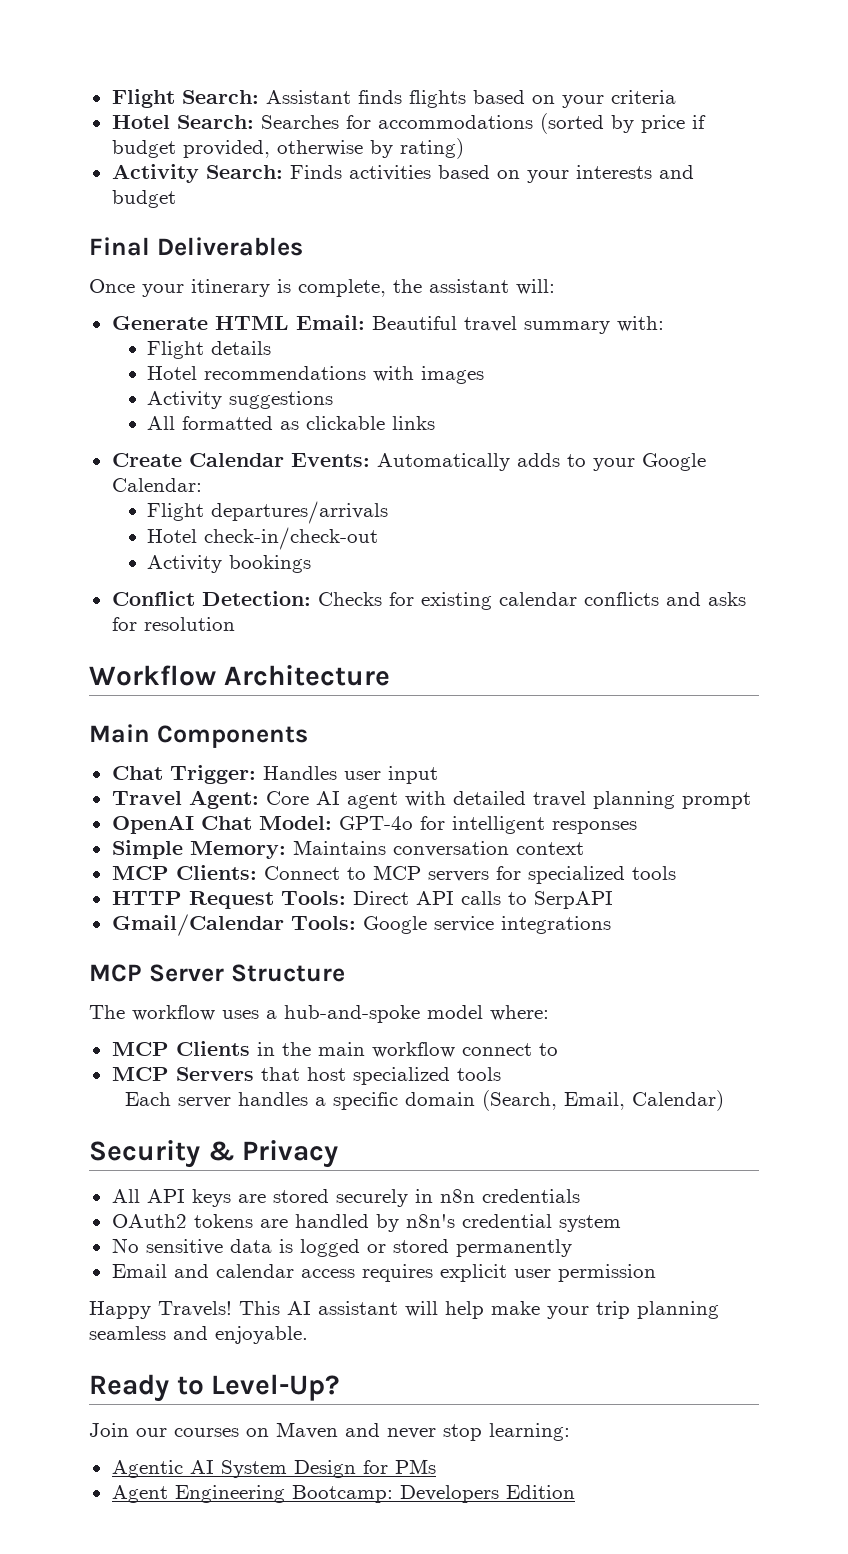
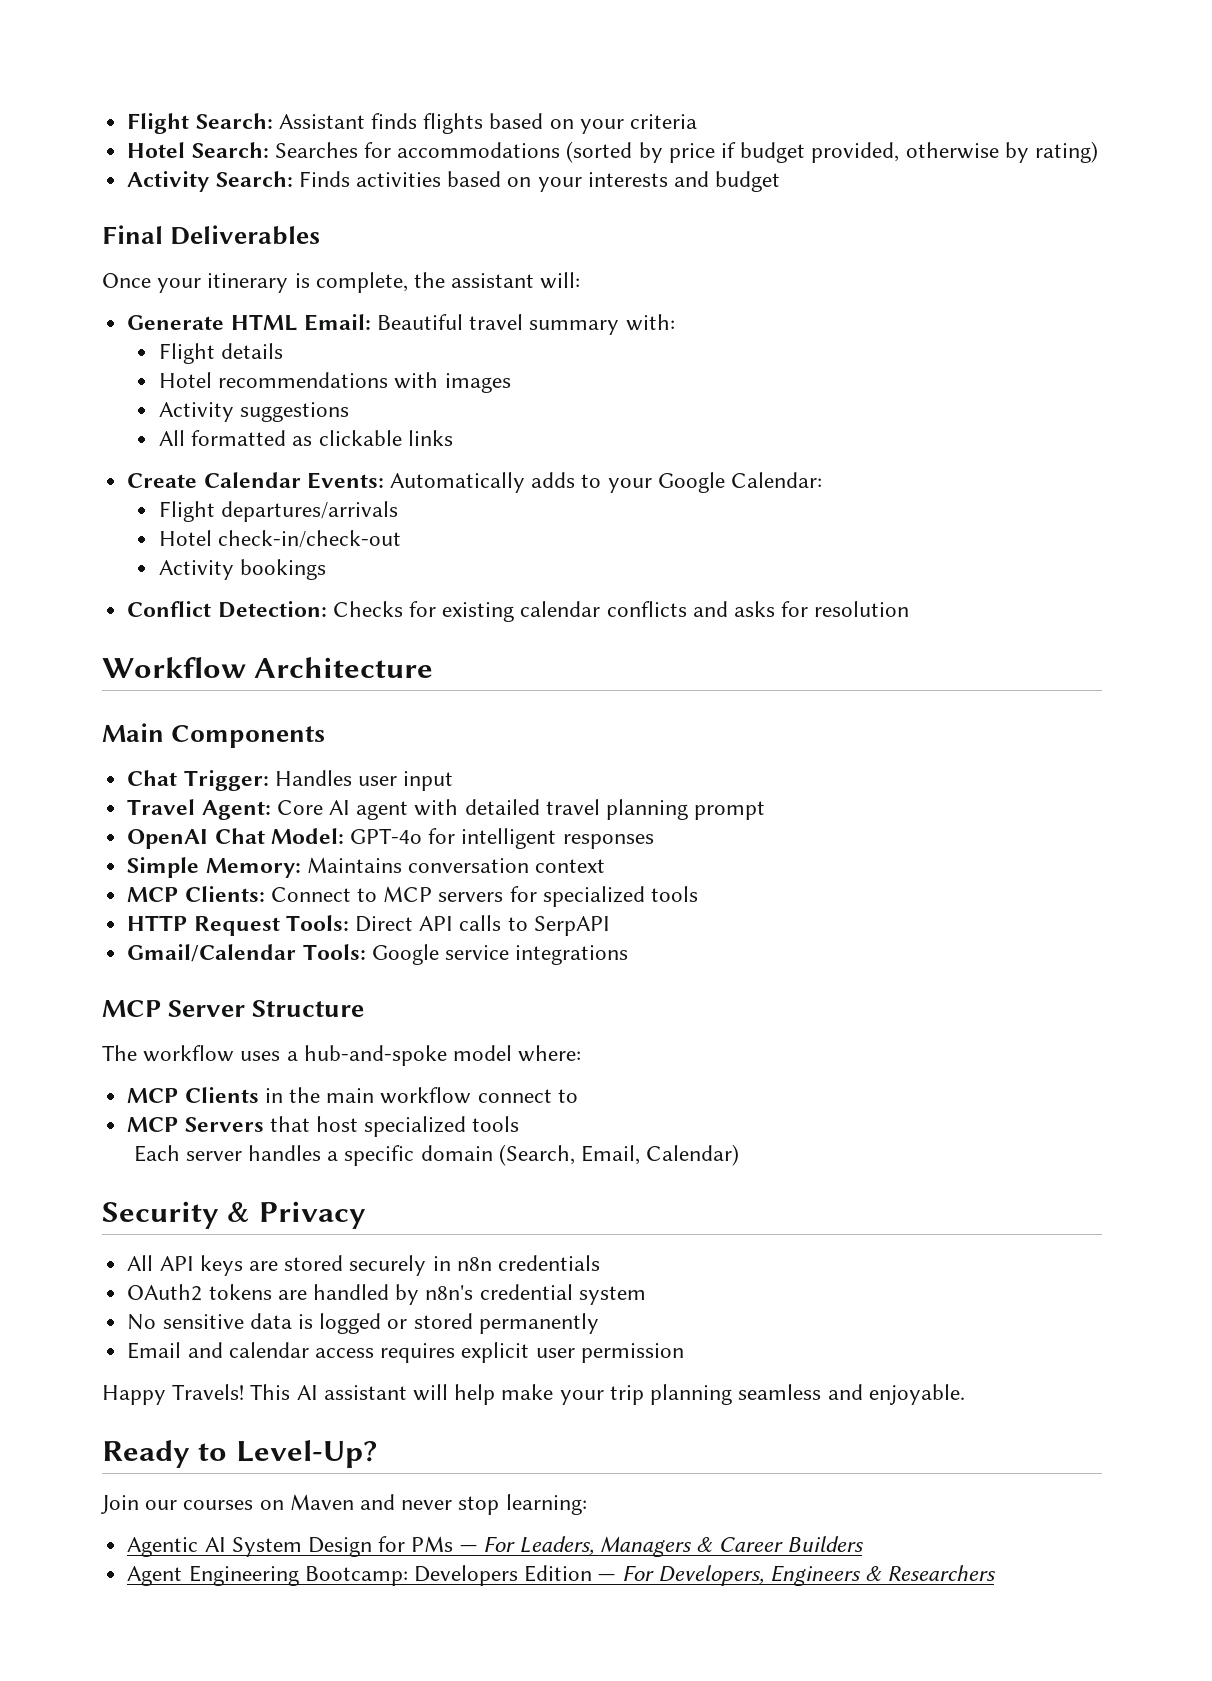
(436, 1466) none -> [459,1536,864,1557] — For Leaders, Managers & Career Builders
(575, 1492) none -> [598,1565,997,1586] — For Developers, Engineers & Researchers

